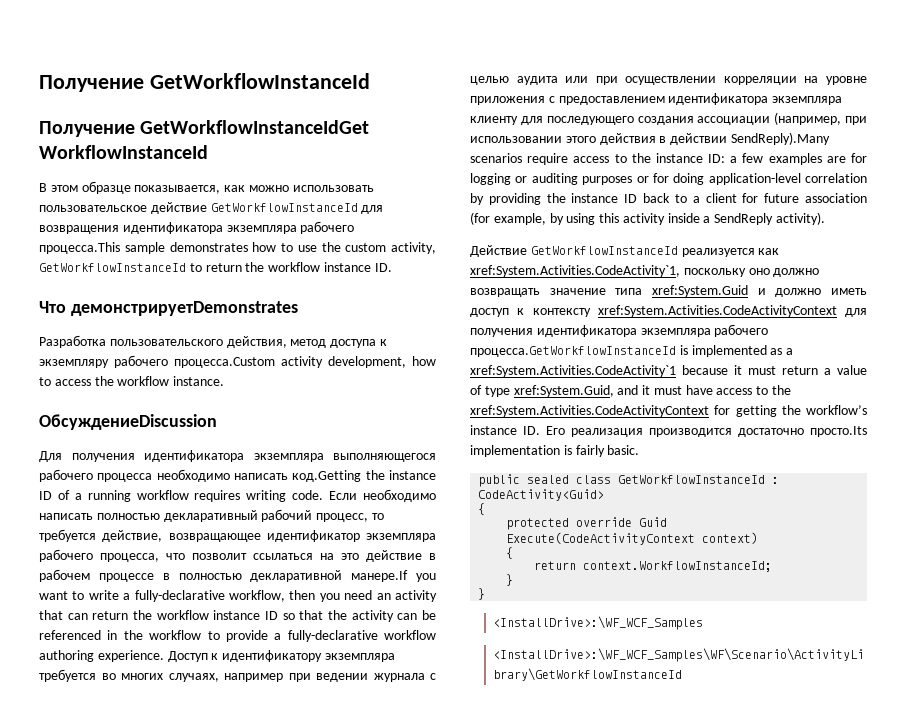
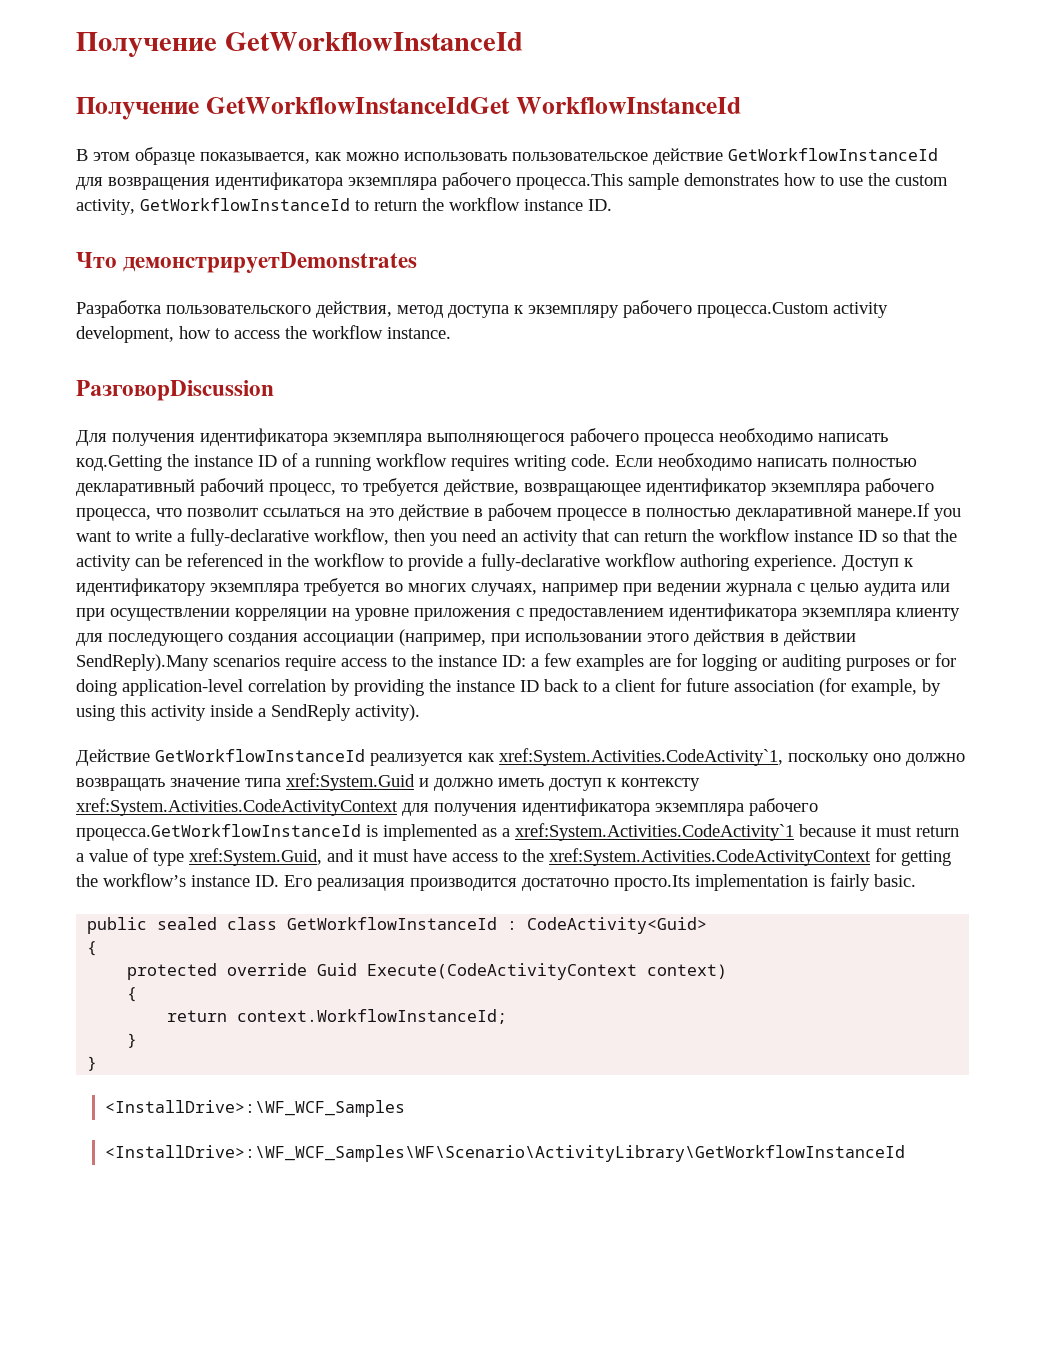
[39,414,217,430] ОбсуждениеDiscussion -> [76,380,274,401] РазговорDiscussion

